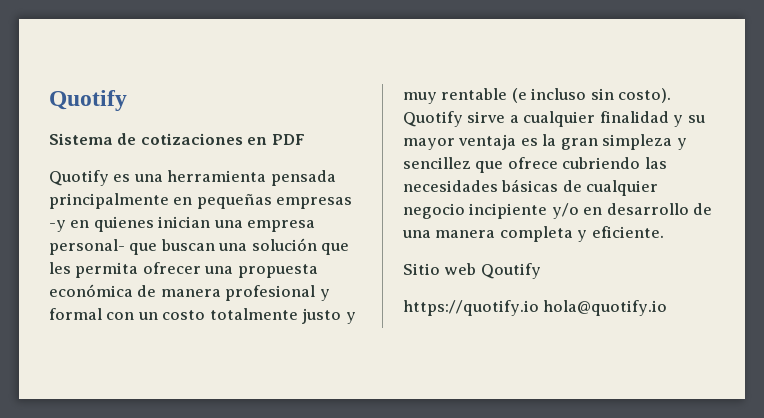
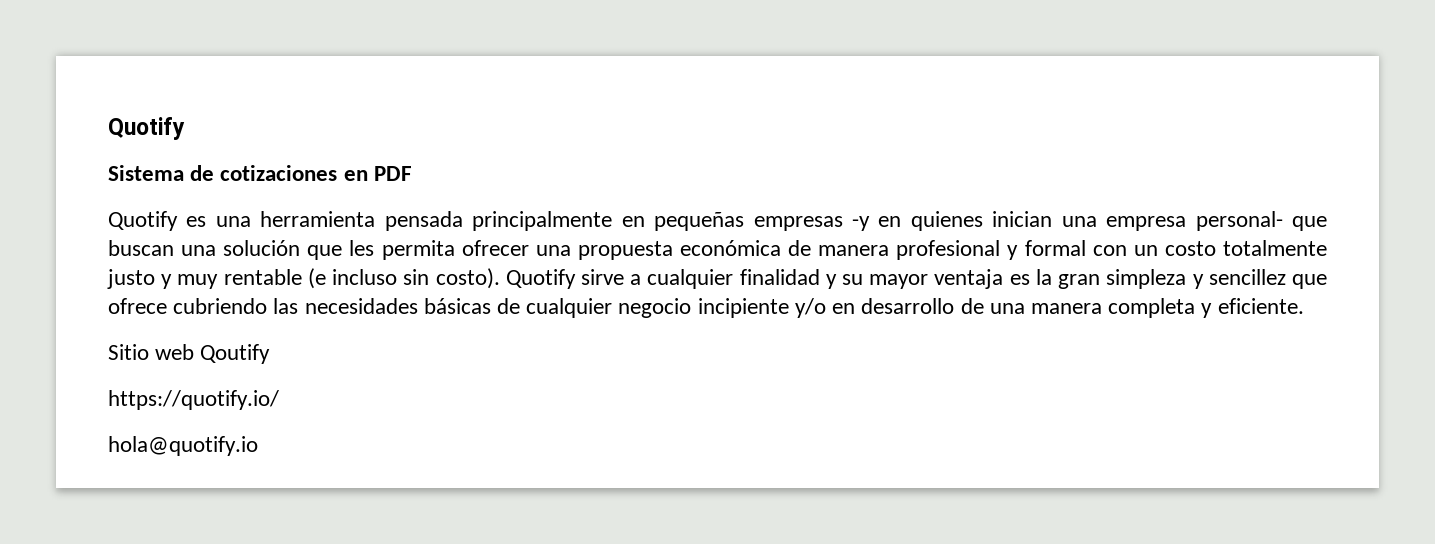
[403,300,539,316] https://quotify.io -> [108,390,279,410] https://quotify.io/ //

